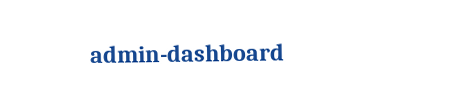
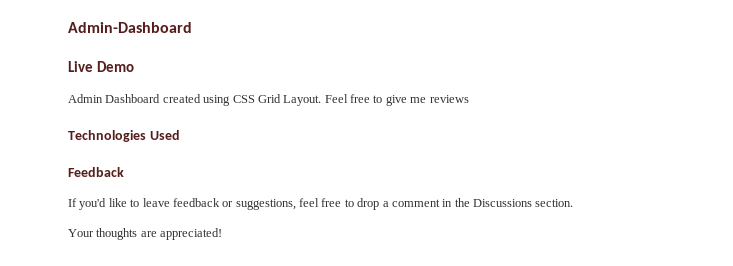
[89,43,285,64] admin-dashboard -> [68,22,192,33] [68,61,134,72] [68,94,469,106] [68,130,180,142] [68,167,124,177] [68,198,574,210] [68,228,223,240] Admin-Dashboard // Live Demo // Admin Dashboard created using CSS Grid Layout. Feel free to give me reviews // Technologies Used // Feedback // If you'd like to leave feedback or suggestions, feel free to drop a comment in the Discussions section. // Your thoughts are appreciated!

